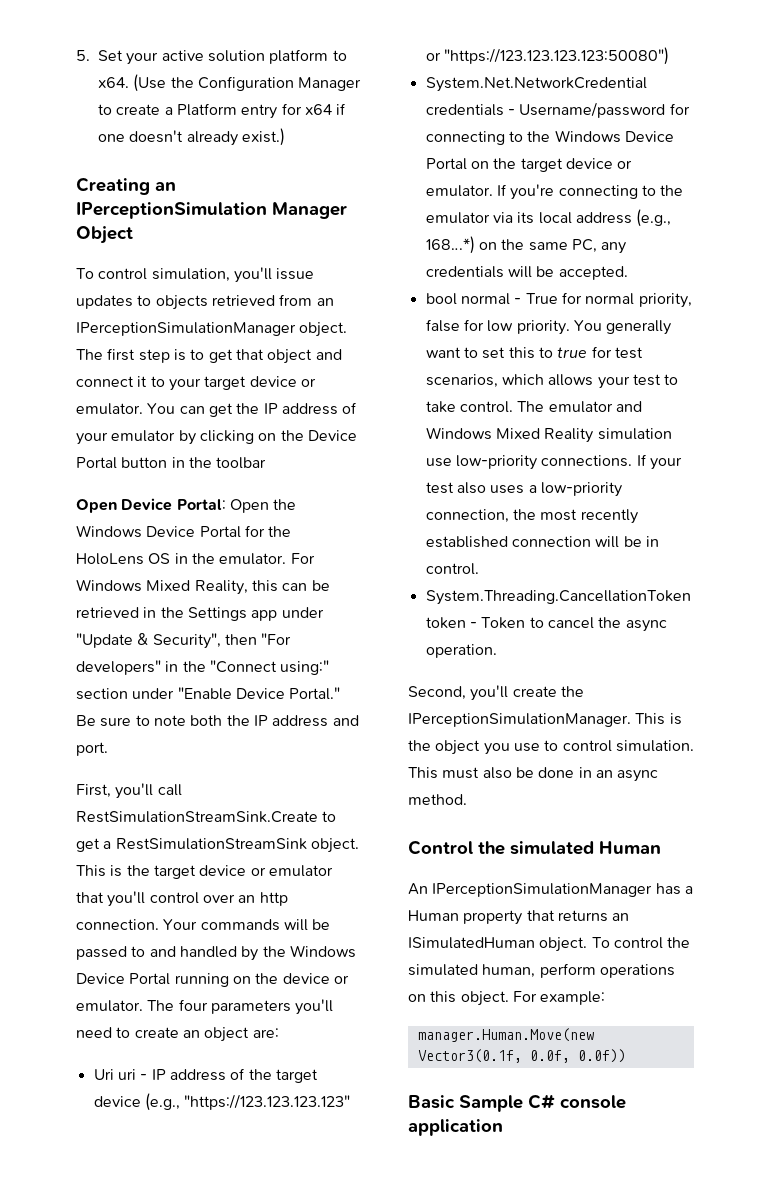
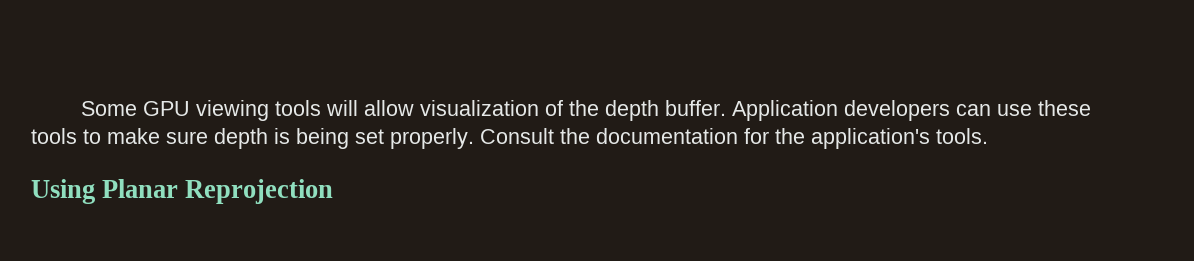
[76,49,347,65] [98,74,362,92] [98,103,347,119] [98,128,285,146] [76,177,176,195] [76,202,347,219] [76,226,133,244] [76,267,315,283] [76,294,334,310] [76,322,348,337] [76,348,342,364] [76,376,316,391] [76,402,358,417] [76,430,357,445] [76,457,267,469] [76,498,297,513] [76,525,292,538] [76,553,315,565] [76,579,330,595] [76,607,324,621] [76,633,292,649] [76,660,330,675] [76,687,341,700] [76,715,359,727] [76,742,108,756] [76,783,182,799] [76,811,337,823] [76,838,359,853] [76,865,333,879] [76,891,288,907] [76,919,331,931] [76,945,356,961] [76,973,349,987] [76,999,334,1015] [76,1027,279,1042] [93,1068,318,1083] [93,1093,351,1111] [425,47,669,65] [425,77,647,92] [425,102,690,118] [425,130,674,145] [425,158,633,172] [425,184,684,200] [425,209,672,227] [425,236,627,254] [425,266,628,280] [425,292,692,308] [425,319,672,335] [425,346,643,359] [425,374,679,389] [425,401,642,413] [425,427,672,443] [425,454,682,470] [425,482,622,497] [425,509,638,524] [425,536,659,548] [425,563,479,575] [425,590,691,605] [425,617,667,632] [425,644,497,658] [408,685,584,701] [408,713,682,727] [408,740,694,755] [408,767,659,782] [408,794,467,805] [408,840,661,855] [408,883,693,897] [408,910,630,925] [408,937,691,952] [408,963,675,978] [408,991,606,1006] [417,1028,594,1042] [417,1049,626,1063] [408,1094,626,1112] [408,1119,503,1136] 5. Set your active solution platform to x64. (Use the Configuration Manager to create a Platform entry for x64 if one doesn't already exist.) // Creating an IPerceptionSimulation Manager Object // To control simulation, you'll issue updates to objects retrieved from an IPerceptionSimulationManager object. The first step is to get that object and connect it to your target device or emulator. You can get the IP address of your emulator by clicking on the Device Portal button in the toolbar // Open Device Portal: Open the Windows Device Portal for the HoloLens OS in the emulator. For Windows Mixed Reality, this can be retrieved in the Settings app under "Update & Security", then "For developers" in the "Connect using:" section under "Enable Device Portal." Be sure to note both the IP address and port. // First, you'll call RestSimulationStreamSink.Create to get a RestSimulationStreamSink object. This is the target device or emulator that you'll control over an http connection. Your commands will be passed to and handled by the Windows Device Portal running on the device or emulator. The four parameters you'll need to create an object are: // Uri uri - IP address of the target device (e.g., "https://123.123.123.123" or "https://123.123.123.123:50080") // System.Net.NetworkCredential credentials - Username/password for connecting to the Windows Device Portal on the target device or emulator. If you're connecting to the emulator via its local address (e.g., 168...*) on the same PC, any credentials will be accepted. // bool normal - True for normal priority, false for low priority. You generally want to set this to true for test scenarios, which allows your test to take control. The emulator and Windows Mixed Reality simulation use low-priority connections. If your test also uses a low-priority connection, the most recently established connection will be in control. // System.Threading.CancellationToken token - Token to cancel the async operation. // Second, you'll create the IPerceptionSimulationManager. This is the object you use to control simulation. This must also be done in an async method. // Control the simulated Human // An IPerceptionSimulationManager has a Human property that returns an ISimulatedHuman object. To control the simulated human, perform operations on this object. For example: // manager.Human.Move(new Vector3(0.1f, 0.0f, 0.0f)) // Basic Sample C# console application -> [81,100,1092,121] [31,128,988,149] [31,179,334,204] Some GPU viewing tools will allow visualization of the depth buffer. Application developers can use these tools to make sure depth is being set properly. Consult the documentation for the application's tools. // Using Planar Reprojection

